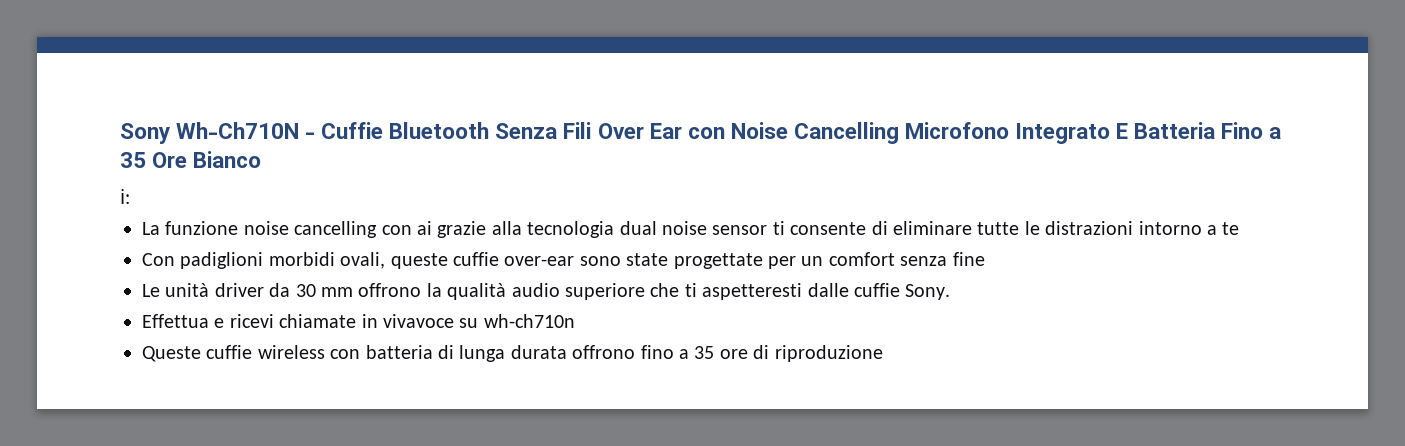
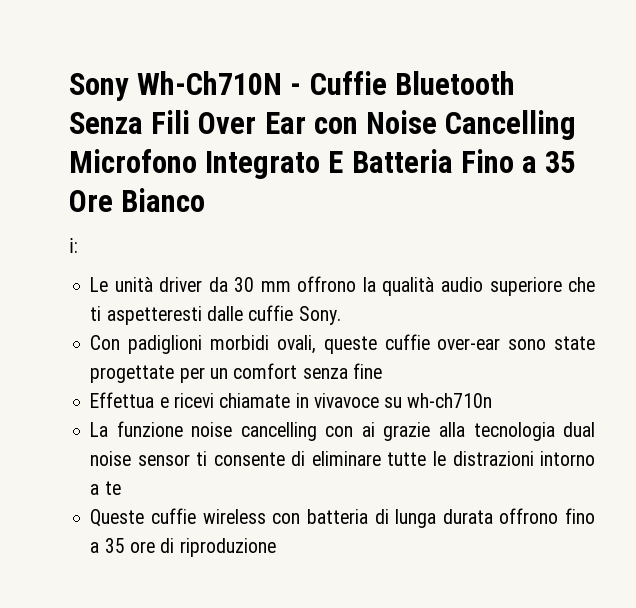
(130, 196) none -> [90,276,595,296] [90,305,341,325] [90,334,596,354] [90,363,382,383] [90,392,493,408] // Le unità driver da 30 mm offrono la qualità audio superiore che ti aspetteresti dalle cuffie Sony. // Con padiglioni morbidi ovali, queste cuffie over-ear sono state progettate per un comfort senza fine // Effettua e ricevi chiamate in vivavoce su wh-ch710n
[142,252,985,269] [142,283,951,300] [142,314,575,328] // Con padiglioni morbidi ovali, queste cuffie over-ear sono state progettate per un comfort senza fine // Le unità driver da 30 mm offrono la qualità audio superiore che ti aspetteresti dalle cuffie Sony. // Effettua e ricevi chiamate in vivavoce su wh-ch710n -> (121, 488) none

